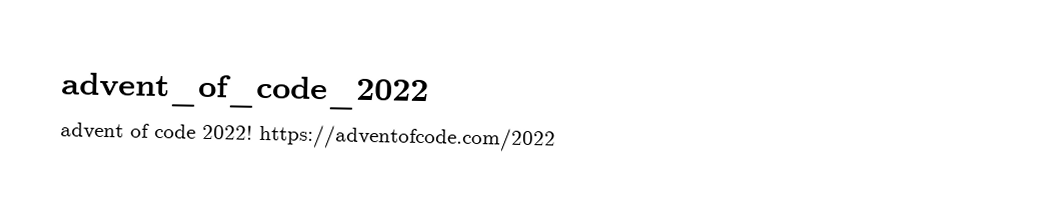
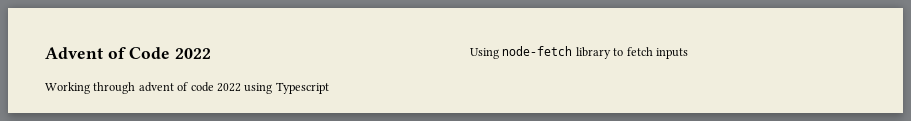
[60,72,429,112] [60,122,556,153] advent_of_code_2022 // advent of code 2022! https://adventofcode.com/2022 -> [45,47,212,59] [45,82,329,94] [470,46,688,59] Advent of Code 2022 // Working through advent of code 2022 using Typescript // Using node-fetch library to fetch inputs

